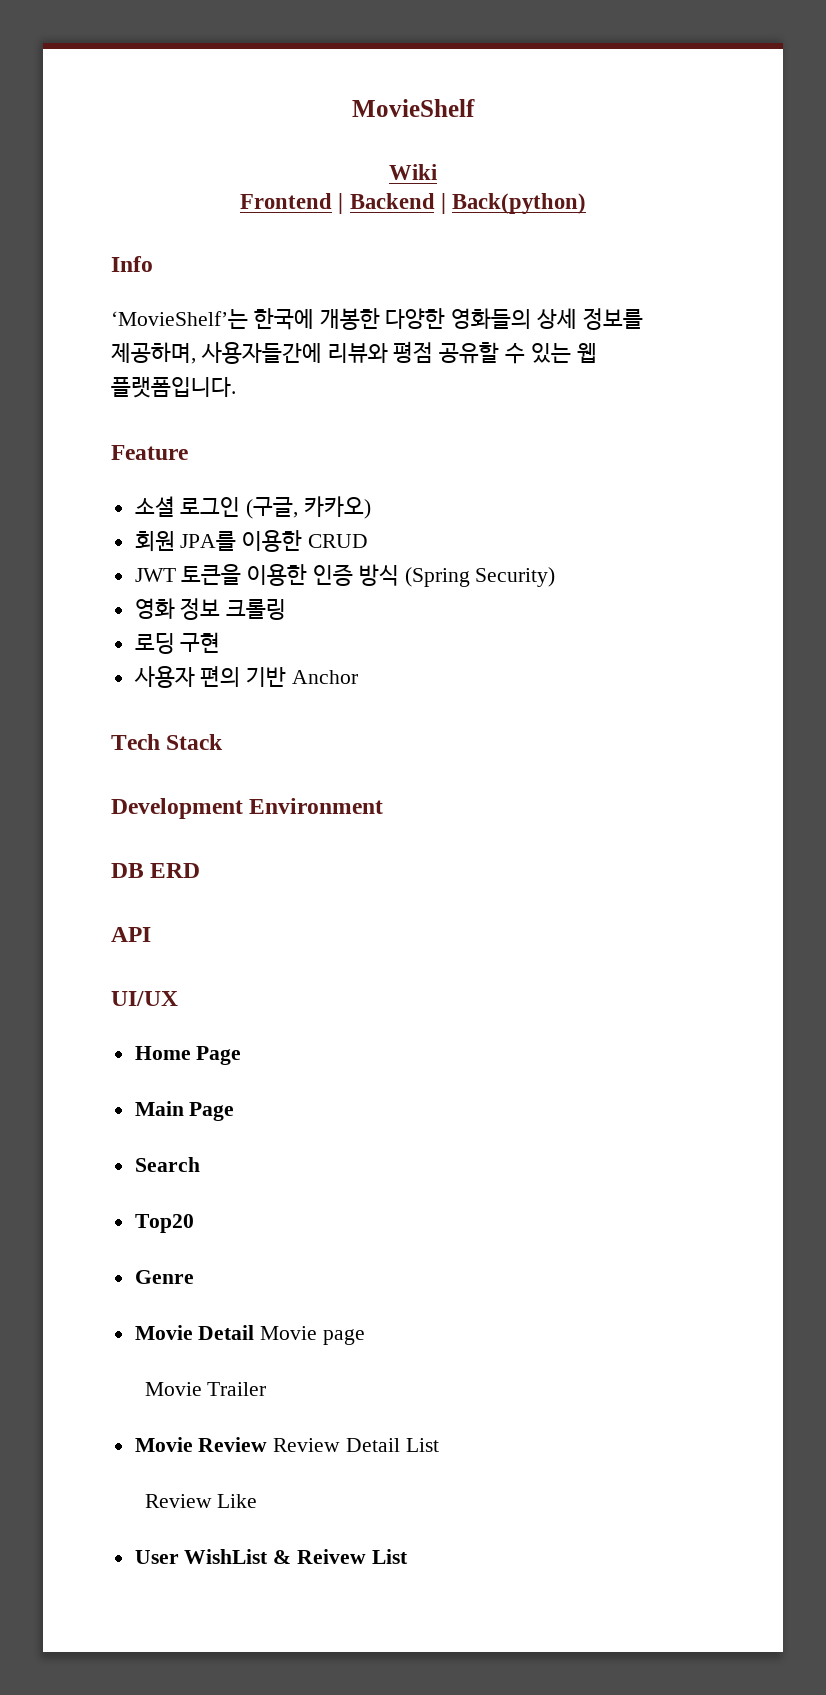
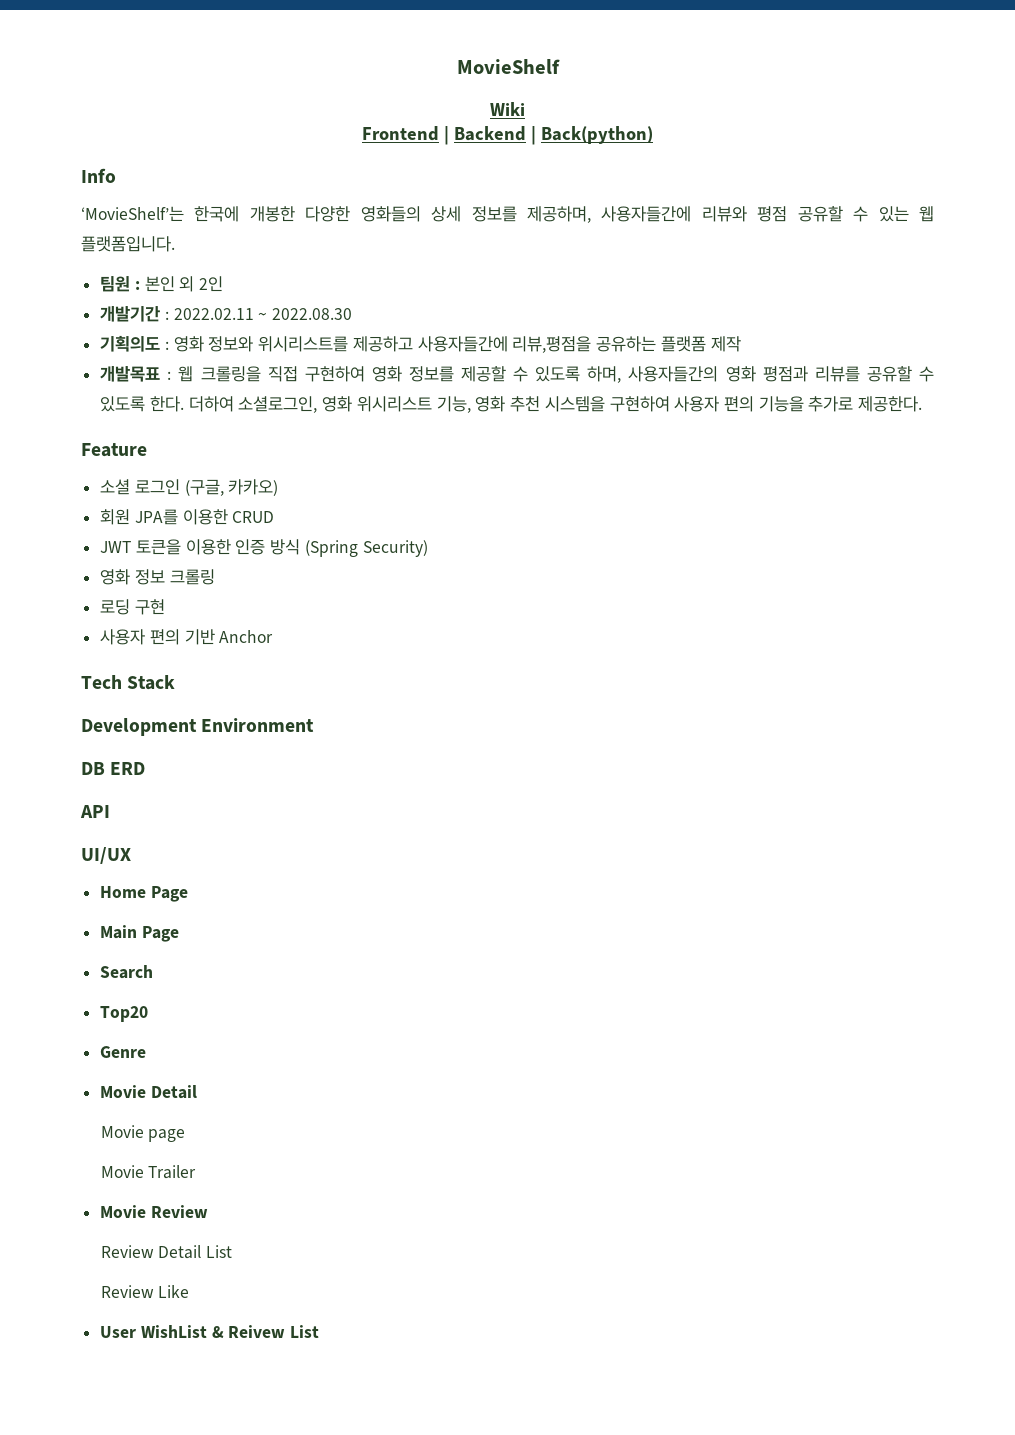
(236, 387) none -> [100,276,224,292] [100,306,353,322] [100,335,741,353] [100,366,935,383] [100,396,923,413] // 팀원 : 본인 외 2인 // 개발기간 : 2022.02.11 ~ 2022.08.30 // 기획의도 : 영화 정보와 위시리스트를 제공하고 사용자들간에 리뷰,평점을 공유하는 플랫폼 제작 // 개발목표 : 웹 크롤링을 직접 구현하여 영화 정보를 제공할 수 있도록 하며, 사용자들간의 영화 평점과 리뷰를 공유할 수 있도록 한다. 더하여 소셜로그인, 영화 위시리스트 기능, 영화 추천 시스템을 구현하여 사용자 편의 기능을 추가로 제공한다.
(255, 1332) none -> (197, 1092) //
(268, 1444) none -> (208, 1211) //

